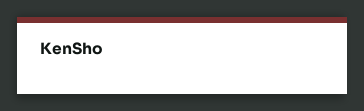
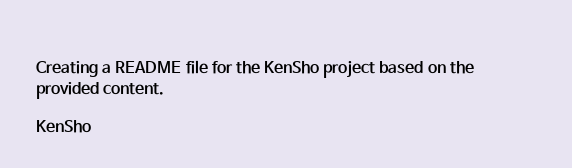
(40, 48) none -> [36,60,474,78] [36,82,165,99] Creating a README file for the KenSho project based on the provided content. //

